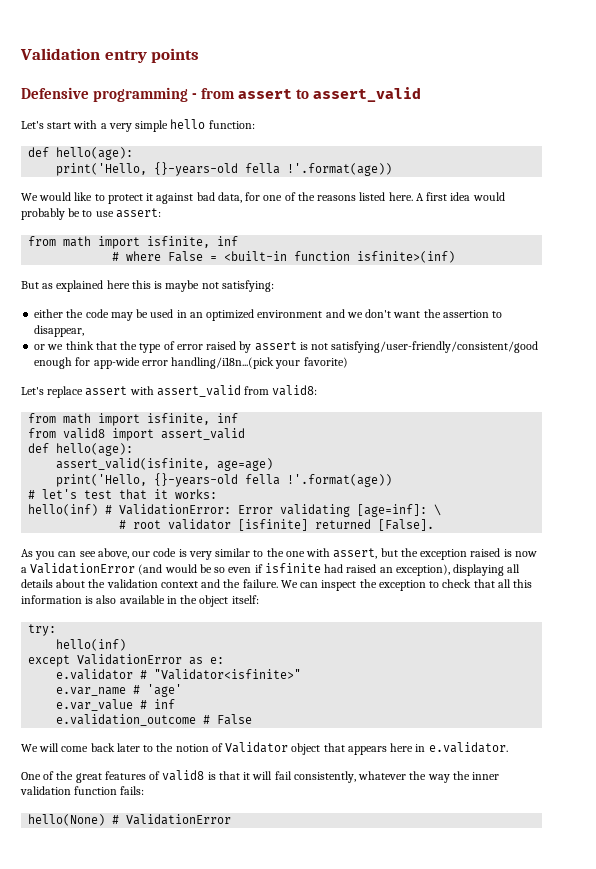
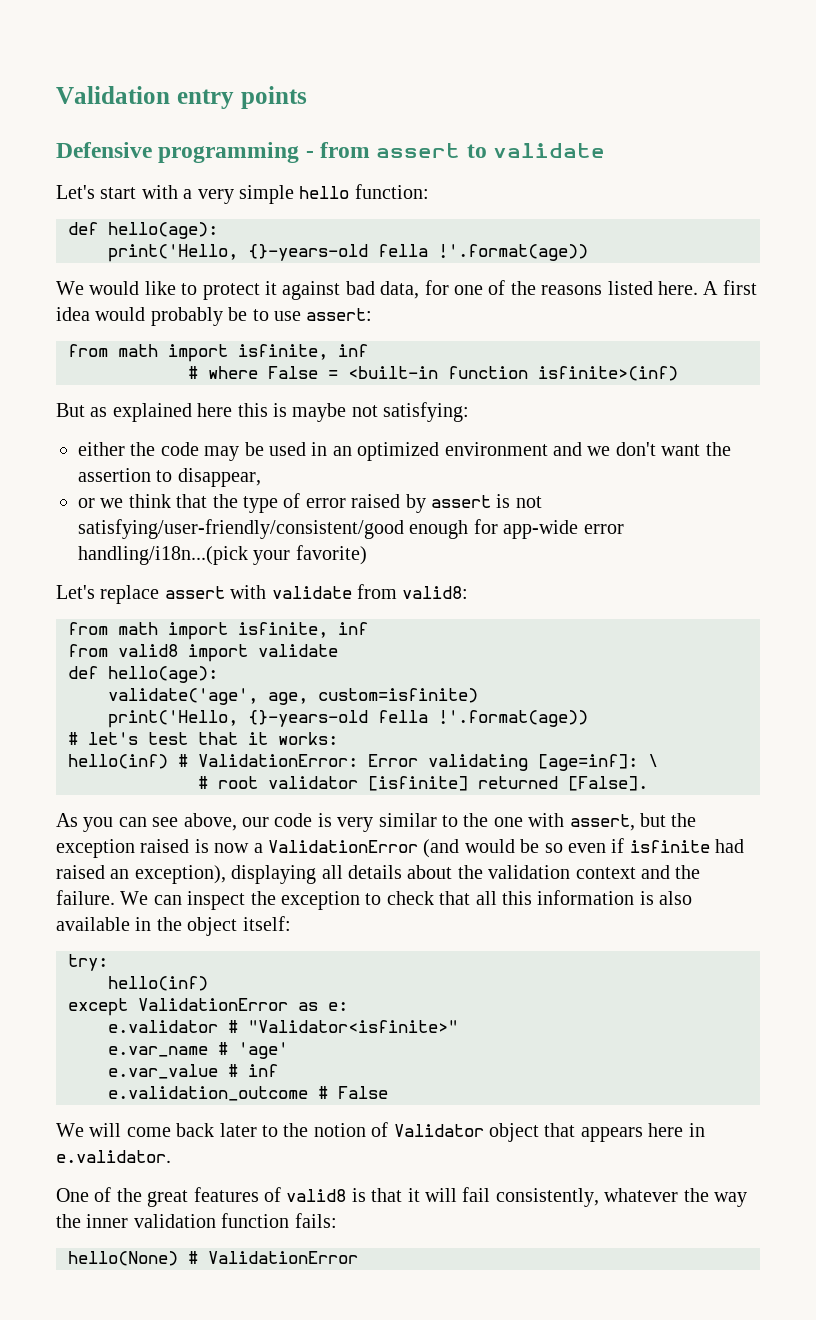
[313,87,422,102] assert_valid -> [493,143,606,158] validate
[156,385,241,397] assert_valid -> [271,586,352,599] validate
[161,428,246,440] [28,443,134,456] [56,458,274,471] assert_valid // def hello(age): // assert_valid(isfinite, age=age) -> [258,644,338,657] [68,666,218,683] [108,688,478,705] validate // def hello(age): // validate('age', age, custom=isfinite)

